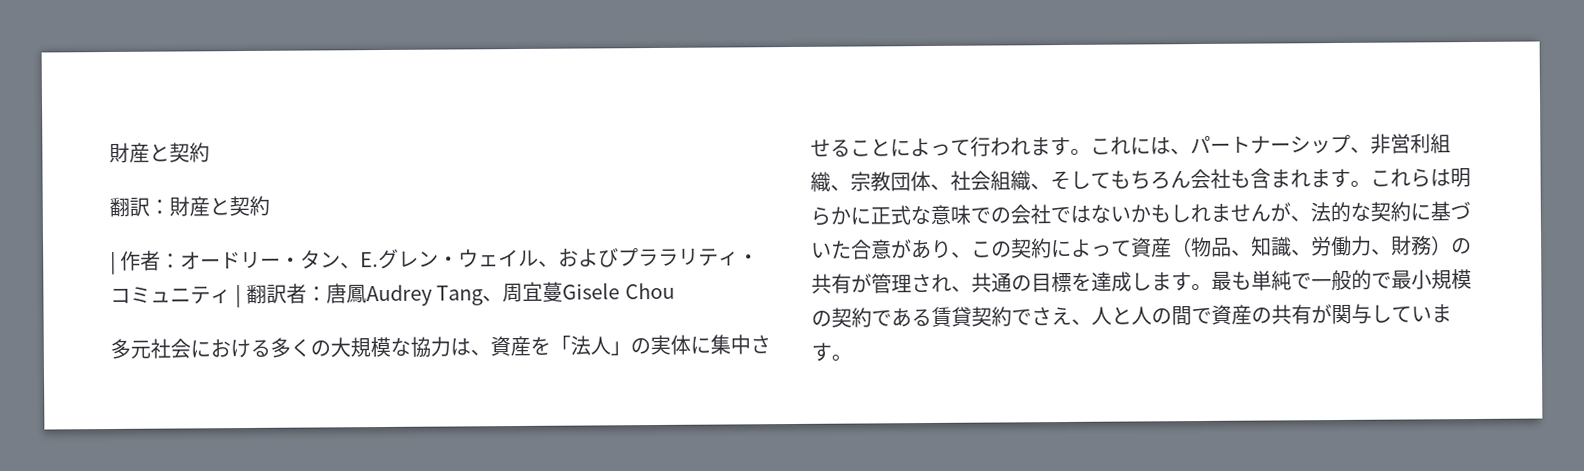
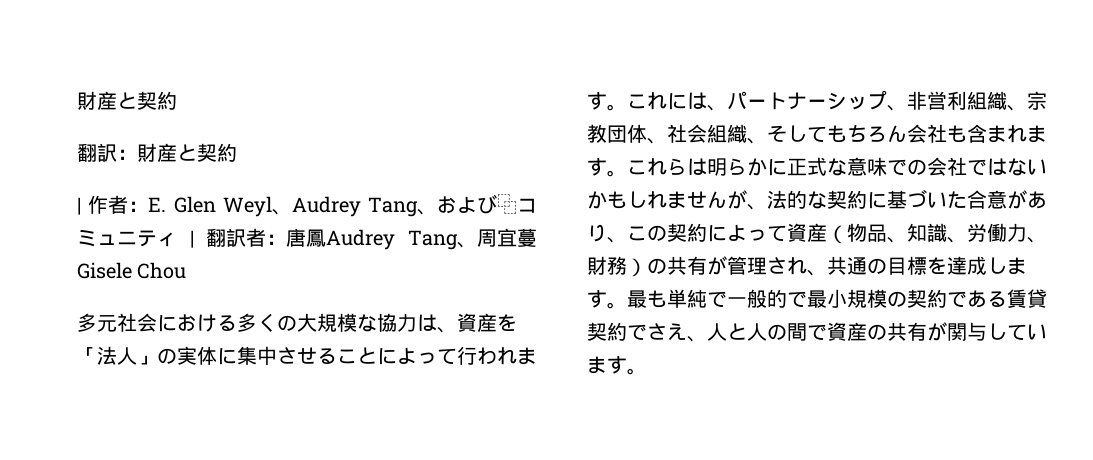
[180,247,760,270] オードリー・タン、E.グレン・ウェイル、およびプララリティ・ -> [148,194,517,217] E. Glen Weyl、Audrey Tang、および⿻

